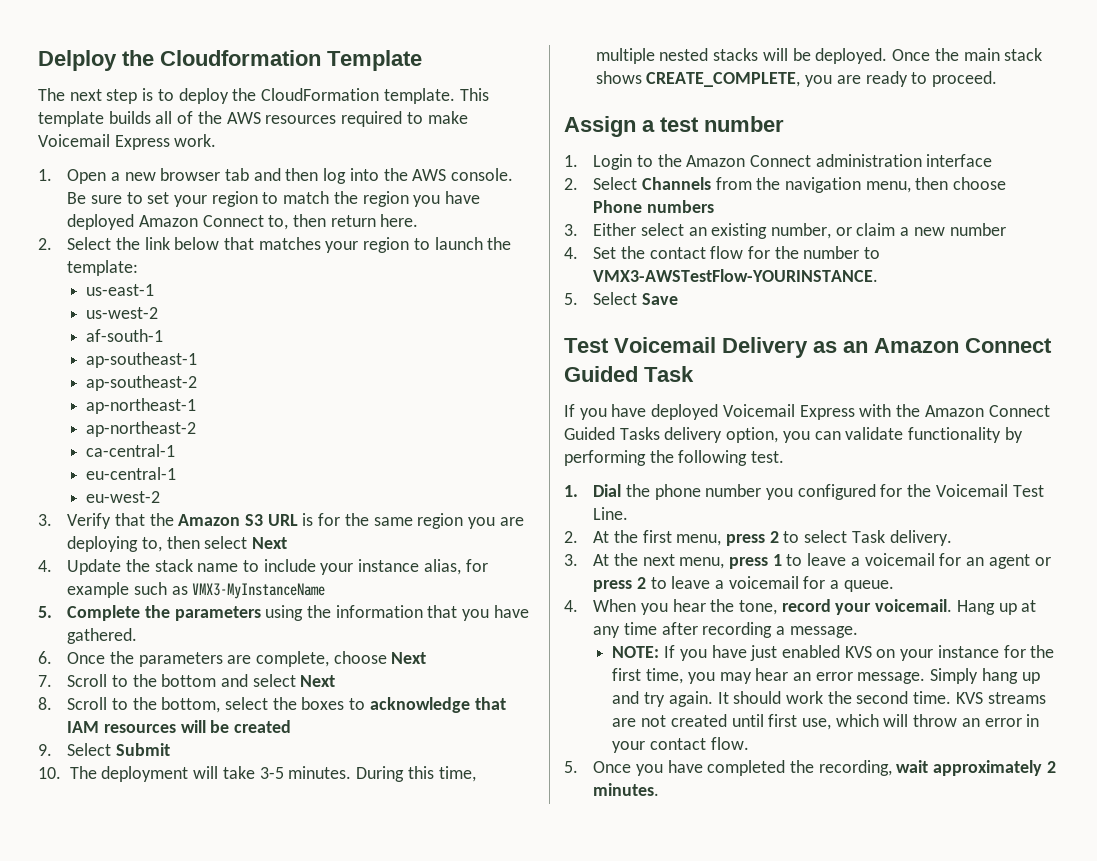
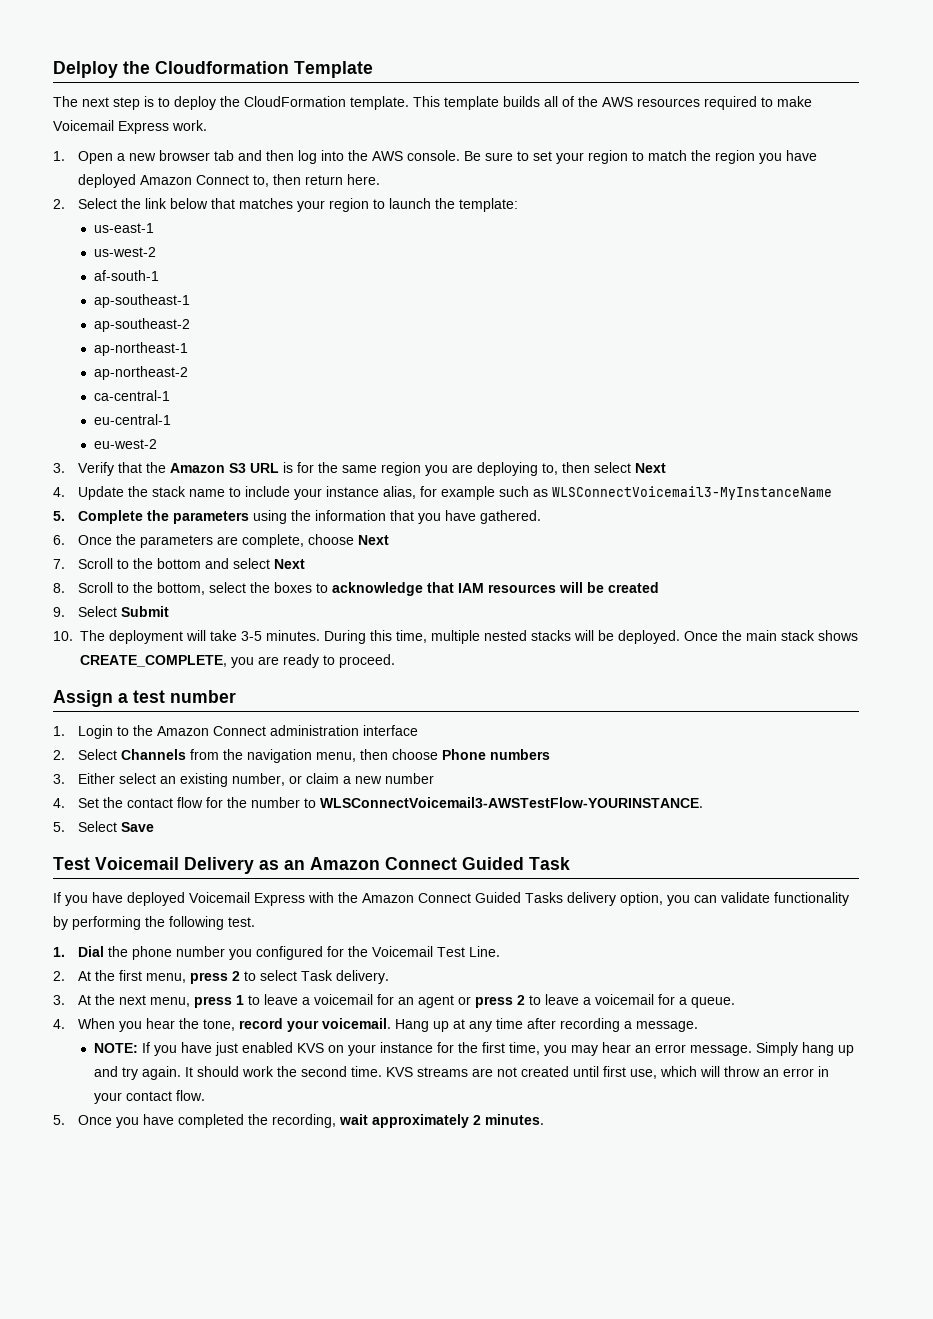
[192,583,326,599] VMX3-MyInstanceName -> [552,486,833,500] WLSConnectVoicemail3-MyInstanceName
[593,269,879,282] VMX3-AWSTestFlow-YOURINSTANCE. -> [320,797,704,808] WLSConnectVoicemail3-AWSTestFlow-YOURINSTANCE.

